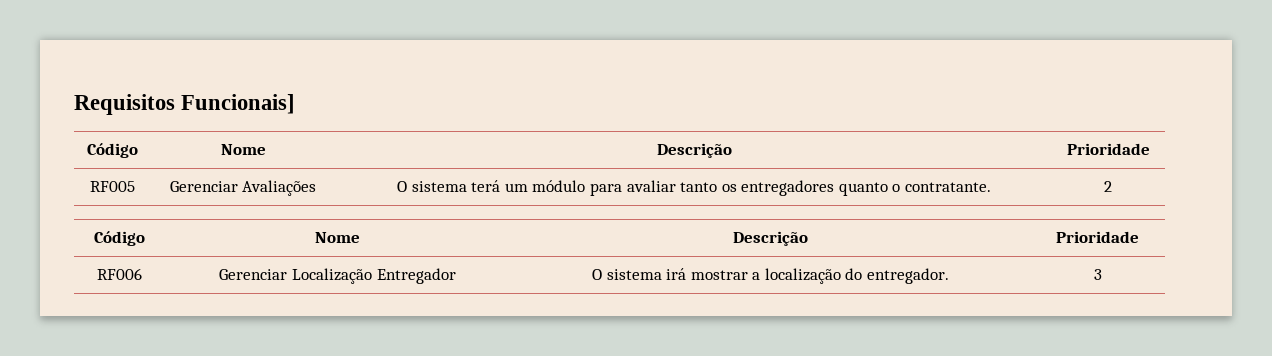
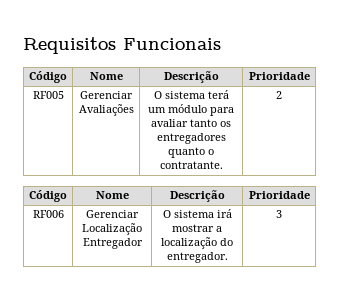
[181,94,296,114] Funcionais] -> [123,38,221,50] Funcionais

